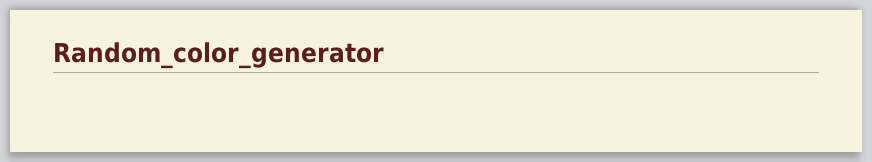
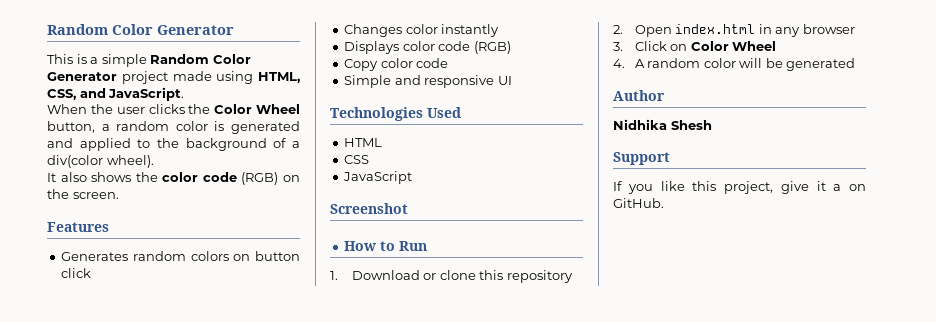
[53,42,384,69] Random_color_generator -> [47,24,234,35] [47,54,251,67] [47,71,300,84] [47,87,185,101] [47,104,300,114] [47,121,300,134] [47,138,300,151] [47,155,154,168] [47,172,300,185] [47,189,119,199] [47,222,109,232] [61,251,300,261] [61,268,92,278] [344,24,500,37] [344,41,511,54] [344,58,449,71] [344,75,512,88] [330,107,461,121] [344,138,383,147] [344,155,370,164] [343,171,413,184] [330,203,408,214] [344,241,428,251] [330,270,573,283] [613,24,855,37] [613,41,777,51] [613,58,856,71] [613,90,665,101] [613,119,712,130] [613,152,670,165] [613,181,866,194] [613,198,664,208] Random Color Generator // This is a simple Random Color Generator project made using HTML, CSS, and JavaScript. // When the user clicks the Color Wheel button, a random color is generated and applied to the background of a div(color wheel). // It also shows the color code (RGB) on the screen. // Features // Generates random colors on button click // Changes color instantly // Displays color code (RGB) // Copy color code // Simple and responsive UI // Technologies Used // HTML // CSS // JavaScript // Screenshot // How to Run // 1. Download or clone this repository // 2. Open index.html in any browser // 3. Click on Color Wheel // 4. A random color will be generated // Author // Nidhika Shesh // Support // If you like this project, give it a on GitHub.

